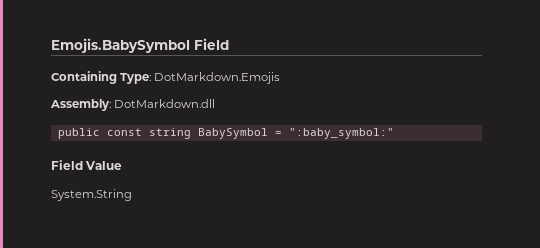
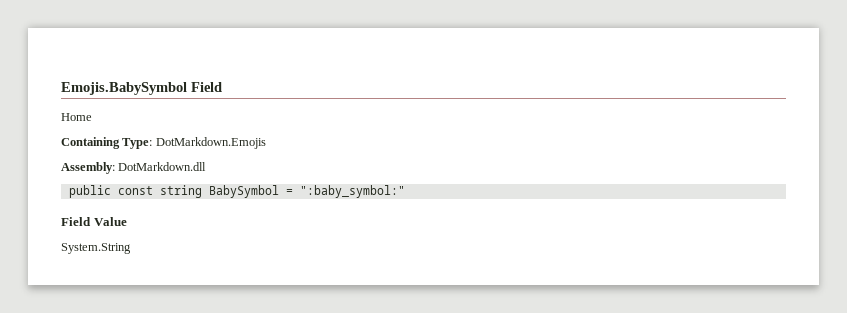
(229, 44) none -> [61,113,92,121] // Home

